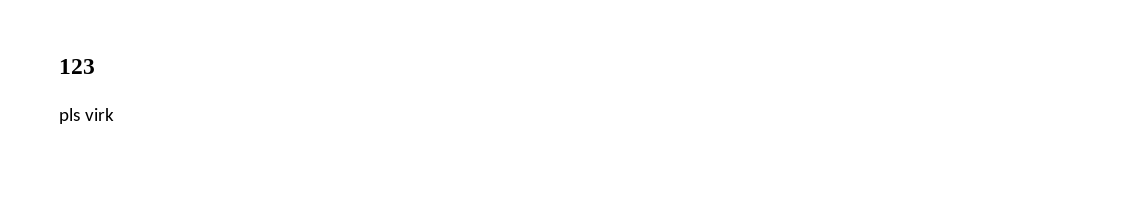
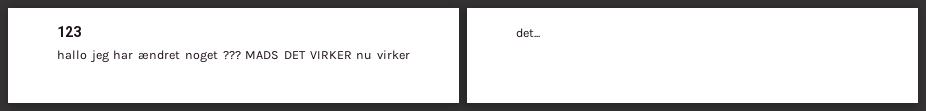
[59,108,114,124] pls virk -> [57,50,410,63] [516,28,540,38] hallo jeg har ændret noget ??? MADS DET VIRKER nu virker det...

